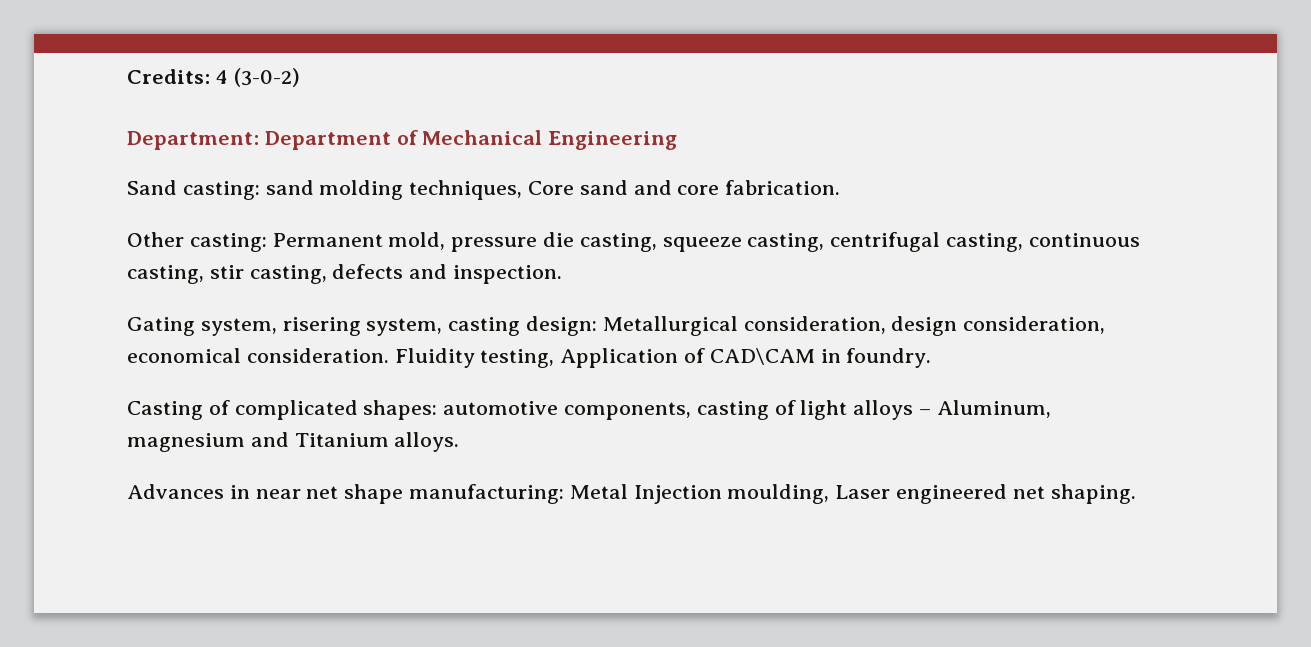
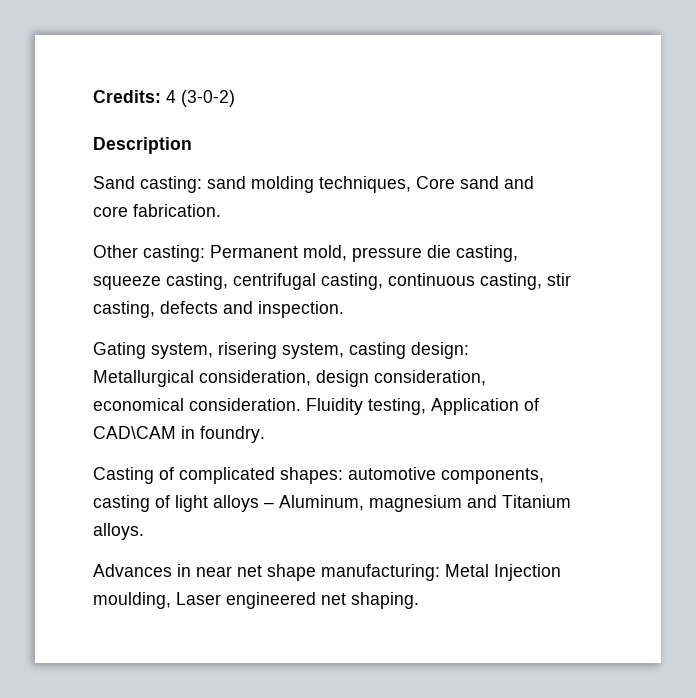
[127,130,678,150] Department: Department of Mechanical Engineering -> [93,137,192,154] Description

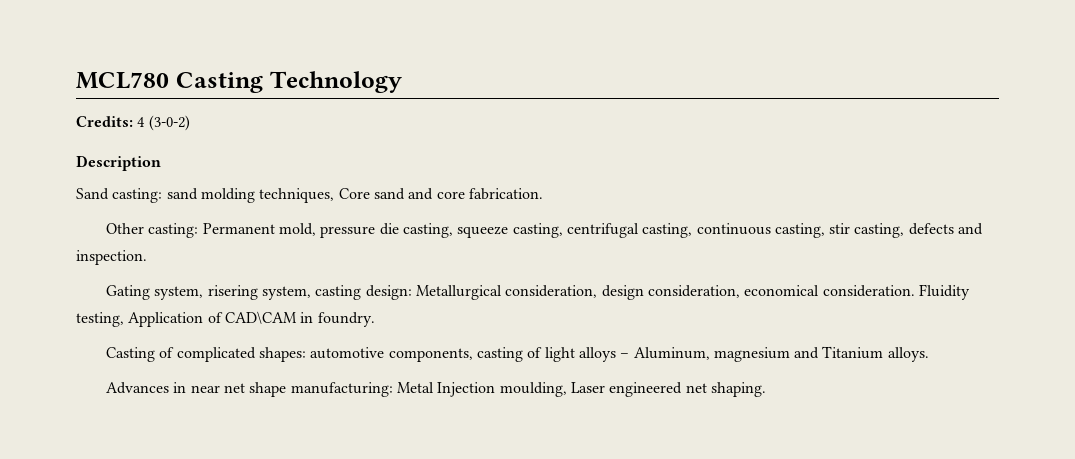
(93, 96) none -> [76,71,402,93] MCL780 Casting Technology //

